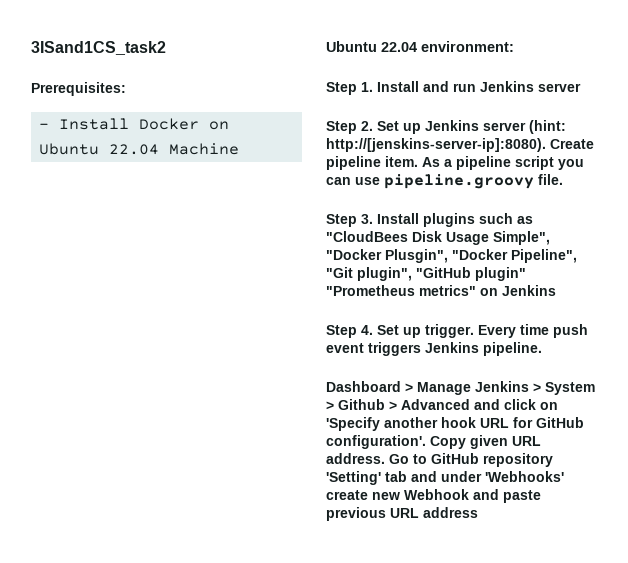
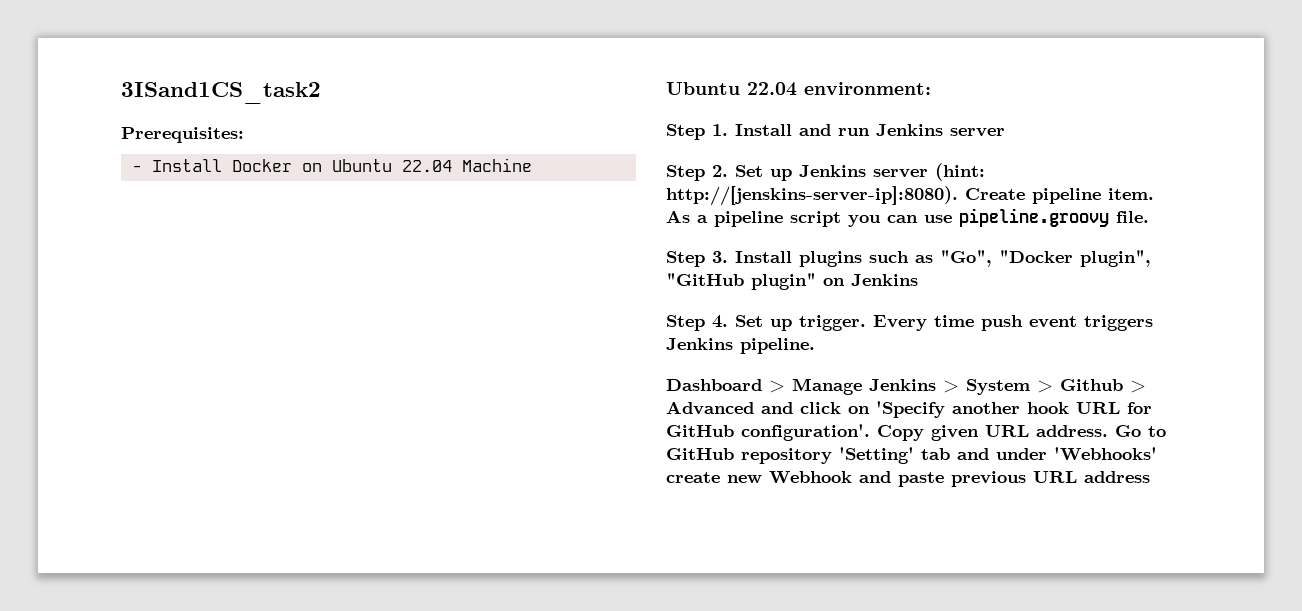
[326,231,550,245] [326,249,577,263] [326,267,353,278] "CloudBees Disk Usage Simple", "Docker Plusgin", "Docker Pipeline", "Git -> [940,250,1073,267] "Go", "Docker
[326,285,476,296] "Prometheus metrics" -> (816, 281) none

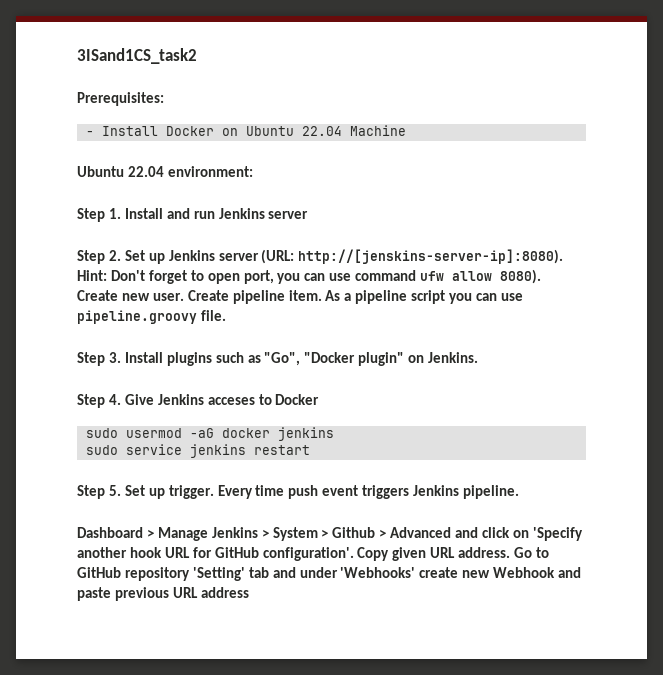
[935,163,985,181] [666,186,958,206] (hint: http://[jenskins-server-ip]:8080). -> [261,249,564,264] [77,269,542,284] [77,290,184,301] (URL: http://[jenskins-server-ip]:8080). Hint: Don't forget to open port, you can use command ufw allow 8080). Create new user.
[1080,250,1151,267] [666,273,744,286] plugin", "GitHub -> (356, 357) none
[851,274,918,286] Jenkins -> [428,352,479,363] Jenkins.
(728, 321) none -> [124,394,320,405] [85,427,334,441] [85,444,310,458] [77,485,121,499] Give Jenkins acceses to Docker // sudo usermod -aG docker jenkins // sudo service jenkins restart // Step 5.

